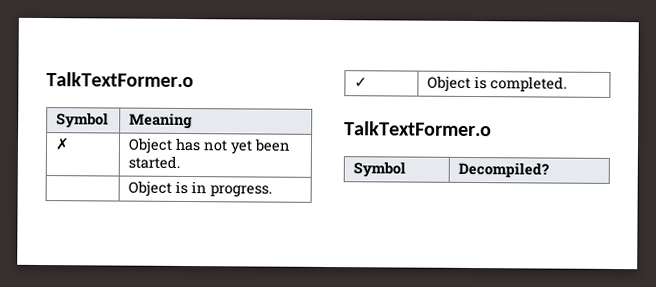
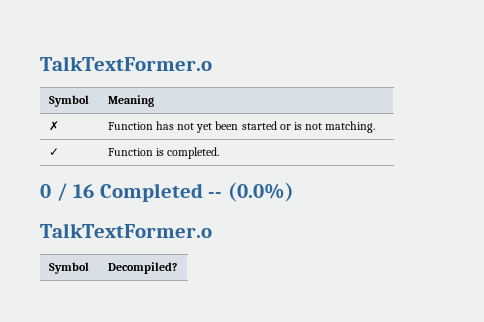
[128,137,174,154] Object -> [108,122,154,130] Function
[128,155,181,169] [128,180,273,198] started. // | Object is in progress. -> [241,121,375,133] started or is not matching.
[427,75,472,92] Object -> [108,148,154,156] Function
(568, 84) none -> [40,182,294,202] // 0 / 16 Completed -- (0.0%)

